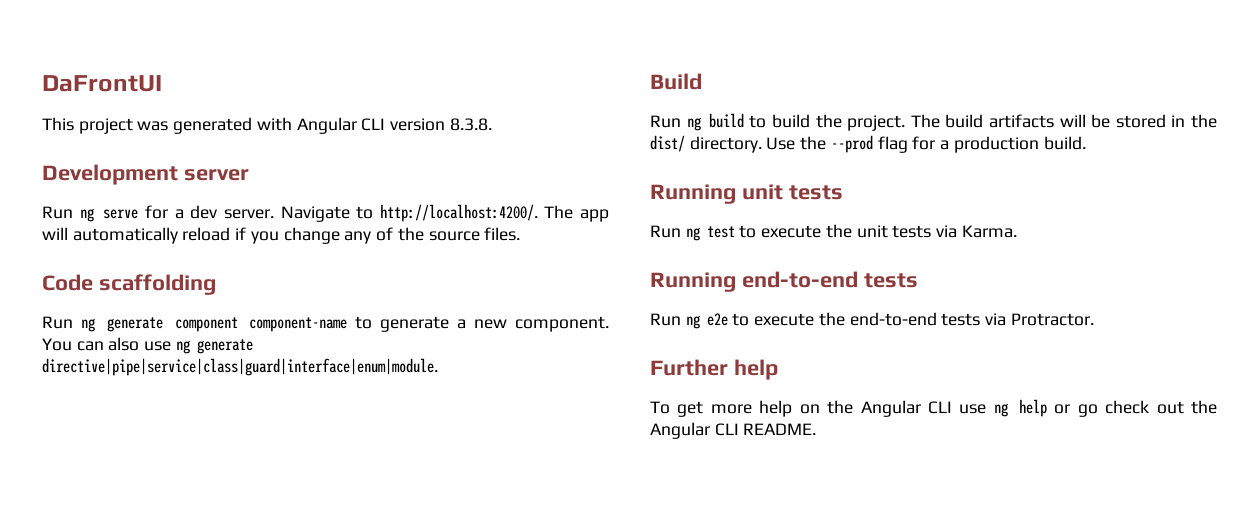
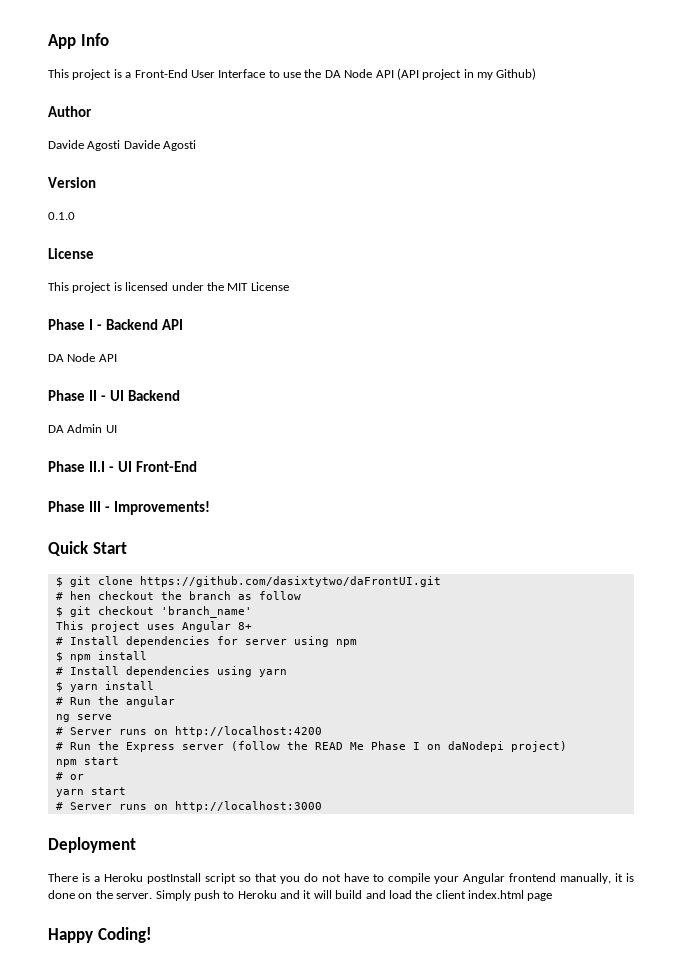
[42,75,162,92] [42,117,492,134] [42,164,249,185] [42,204,609,222] [42,227,521,244] [42,274,216,295] [42,316,609,332] [42,337,253,354] [42,358,438,376] [650,73,702,90] [650,113,1217,131] [650,135,1086,153] [650,184,843,204] [650,224,1017,241] [650,271,918,292] [650,312,1094,329] [650,359,778,380] [650,399,1218,417] [650,422,817,439] DaFrontUI // This project was generated with Angular CLI version 8.3.8. // Development server // Run ng serve for a dev server. Navigate to http://localhost:4200/. The app will automatically reload if you change any of the source files. // Code scaffolding // Run ng generate component component-name to generate a new component. You can also use ng generate directive|pipe|service|class|guard|interface|enum|module. // Build // Run ng build to build the project. The build artifacts will be stored in the dist/ directory. Use the --prod flag for a production build. // Running unit tests // Run ng test to execute the unit tests via Karma. // Running end-to-end tests // Run ng e2e to execute the end-to-end tests via Protractor. // Further help // To get more help on the Angular CLI use ng help or go check out the Angular CLI README. -> [48,33,109,49] [48,68,537,80] [48,106,92,117] [48,140,197,151] [48,177,96,188] [48,212,75,220] [48,248,94,259] [48,282,289,293] [48,319,183,330] [48,353,117,362] [48,390,180,401] [48,424,117,433] [48,461,197,472] [48,501,210,515] [48,541,127,556] [55,576,441,587] [55,591,301,600] [55,606,252,618] [55,621,252,632] [55,636,357,647] [55,651,147,662] [55,666,287,677] [55,681,154,692] [55,696,175,707] [55,714,112,722] [55,726,322,737] [55,741,567,752] [55,757,119,767] [55,772,84,780] [55,787,126,797] [55,801,322,812] [48,837,136,853] [48,873,634,884] [48,890,553,901] [48,927,152,943] App Info // This project is a Front-End User Interface to use the DA Node API (API project in my Github) // Author // Davide Agosti Davide Agosti // Version // 0.1.0 // License // This project is licensed under the MIT License // Phase I - Backend API // DA Node API // Phase II - UI Backend // DA Admin UI // Phase II.I - UI Front-End // Phase III - Improvements! // Quick Start // $ git clone https://github.com/dasixtytwo/daFrontUI.git // # hen checkout the branch as follow // $ git checkout 'branch_name' // This project uses Angular 8+ // # Install dependencies for server using npm // $ npm install // # Install dependencies using yarn // $ yarn install // # Run the angular // ng serve // # Server runs on http://localhost:4200 // # Run the Express server (follow the READ Me Phase I on daNodepi project) // npm start // # or // yarn start // # Server runs on http://localhost:3000 // Deployment // There is a Heroku postInstall script so that you do not have to compile your Angular frontend manually, it is done on the server. Simply push to Heroku and it will build and load the client index.html page // Happy Coding!

